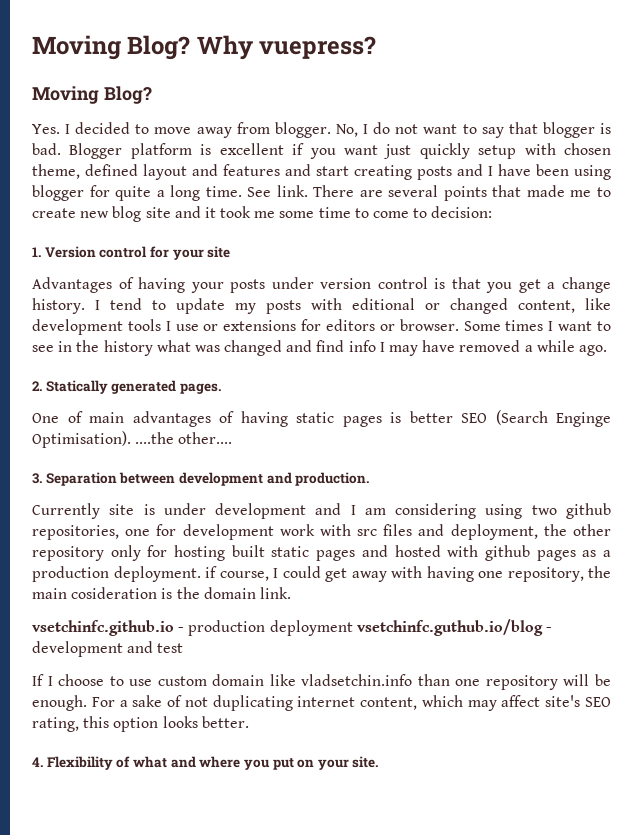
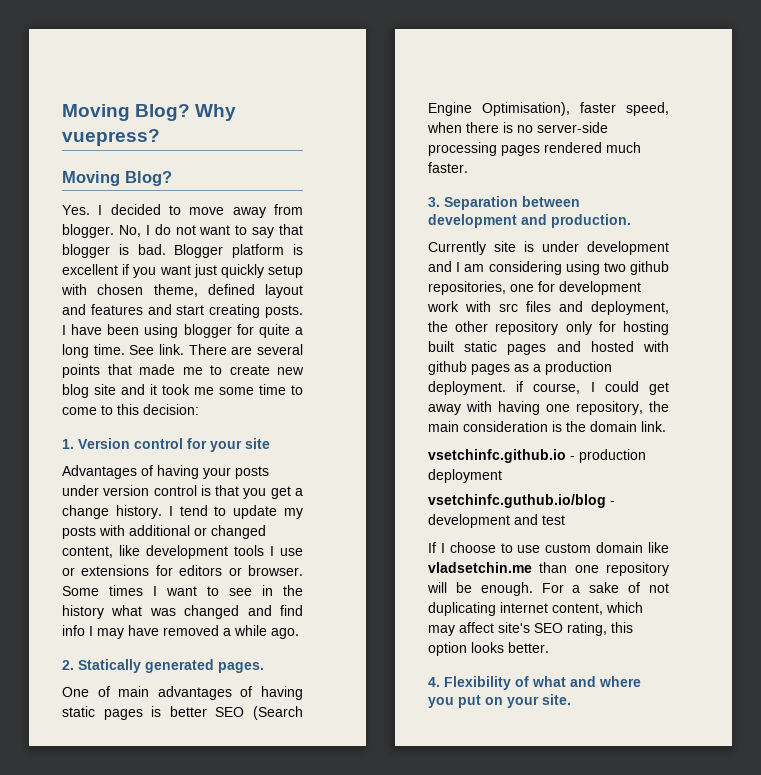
[417,164,483,180] posts and -> [265,305,303,318] posts.
(428, 213) none -> [117,404,139,415] this
[352,298,415,310] editional -> [129,525,190,536] additional
[556,412,611,427] [32,431,233,448] Enginge Optimisation). ....the other.... -> [428,102,669,116] [427,122,608,133] [428,142,641,156] [428,162,468,173] Engine Optimisation), faster speed, when there is no server-side processing pages rendered much faster.
[71,587,158,599] cosideration -> [463,421,548,432] consideration
(353, 628) none -> (502, 476) //
[301,674,413,686] vladsetchin.info -> [428,562,532,573] vladsetchin.me

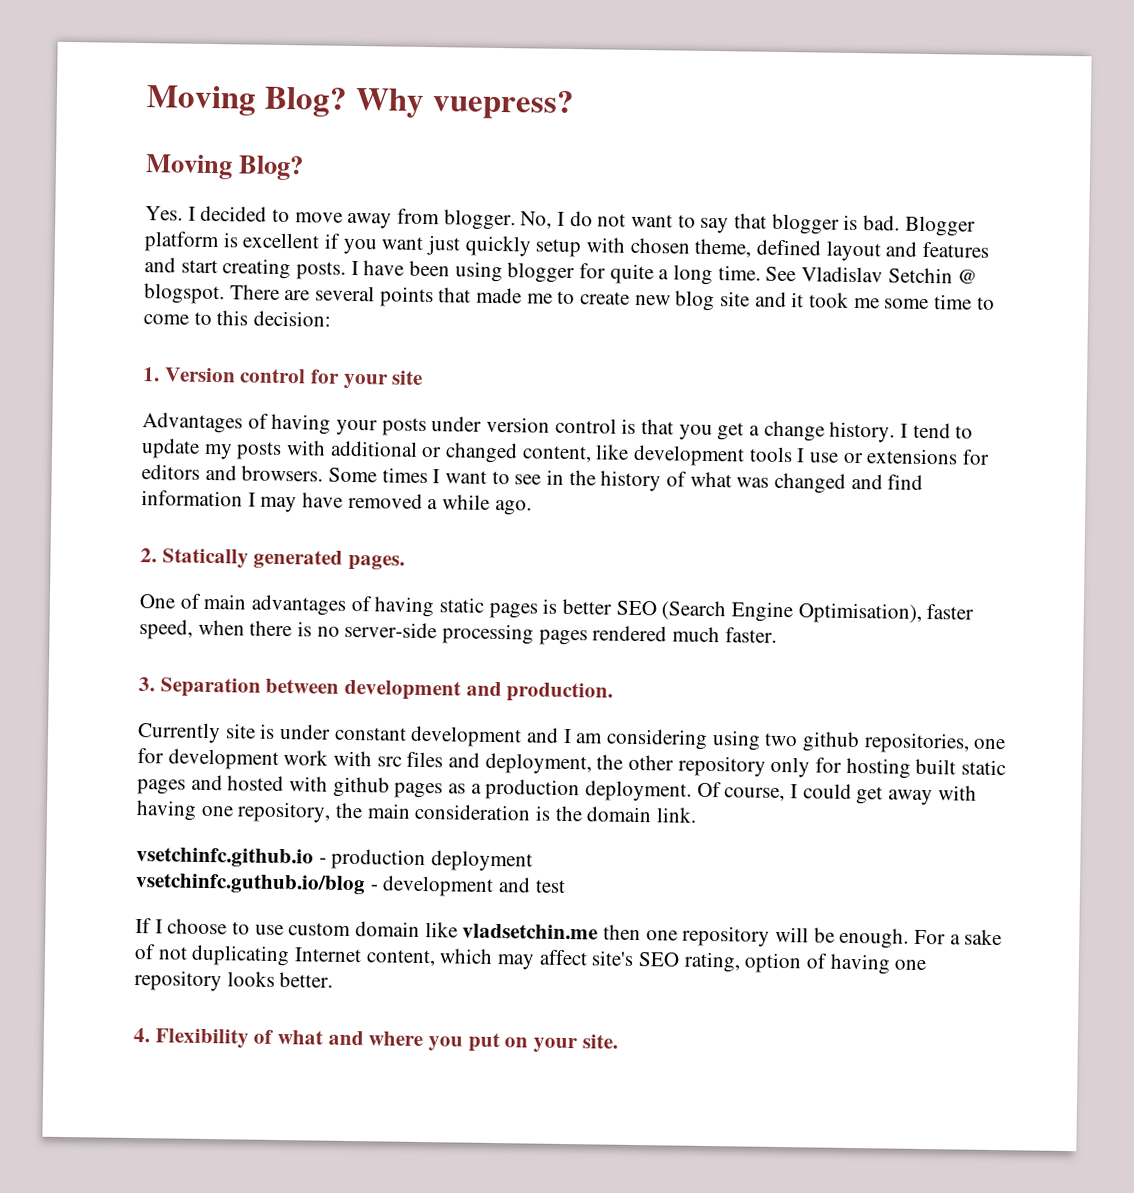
[159,344,184,355] link. -> [801,266,978,284] [144,283,225,305] Vladislav Setchin @ blogspot.
[228,565,303,576] or browser. -> [204,464,324,482] and browsers.
(104, 612) none -> [666,471,688,487] of
[62,625,85,636] info -> [141,490,243,507] information
(579, 246) none -> [333,726,407,741] constant
[516,381,524,392] if -> [696,781,722,798] Of
[539,562,568,573] than -> [603,924,642,941] then
[500,602,548,613] internet -> [294,947,363,963] Internet
[611,622,633,633] [428,642,467,656] this option -> [744,952,927,975] [134,970,222,992] option of having one repository

